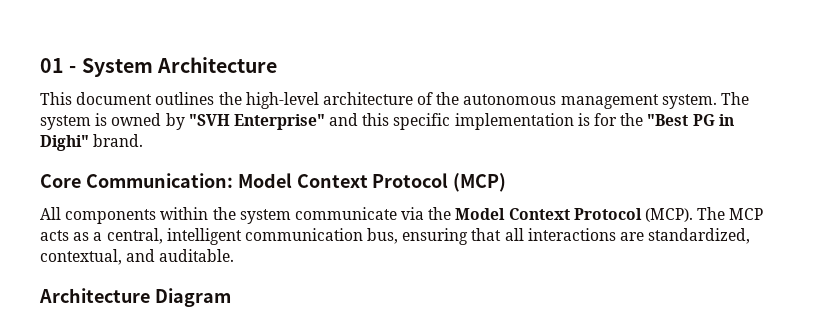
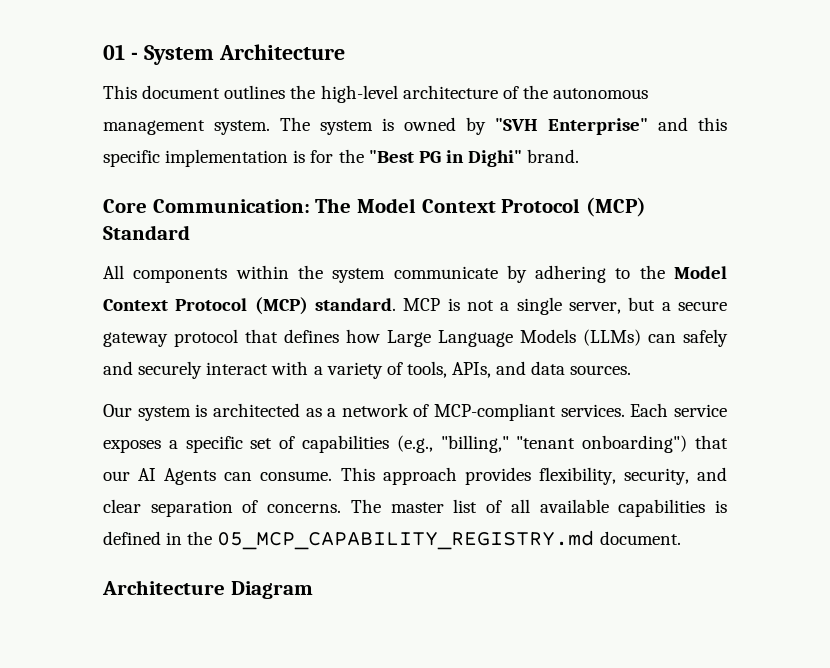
[237,173,507,192] Model Context Protocol (MCP) -> [315,197,647,217] [103,225,190,240] The Model Context Protocol (MCP) Standard
[401,207,425,220] via -> [506,265,631,283] by adhering to
[645,207,764,222] [40,228,751,245] [40,249,235,265] (MCP). The MCP acts as a central, intelligent communication bus, ensuring that all interactions are standardized, contextual, and auditable. -> [254,297,727,315] [103,329,728,347] [103,361,632,379] [103,403,727,421] [103,435,728,453] [103,467,728,485] [103,499,728,517] [103,530,681,550] (MCP) standard. MCP is not a single server, but a secure gateway protocol that defines how Large Language Models (LLMs) can safely and securely interact with a variety of tools, APIs, and data sources. // Our system is architected as a network of MCP-compliant services. Each service exposes a specific set of capabilities (e.g., "billing," "tenant onboarding") that our AI Agents can consume. This approach provides flexibility, security, and clear separation of concerns. The master list of all available capabilities is defined in the 05_MCP_CAPABILITY_REGISTRY.md document.

